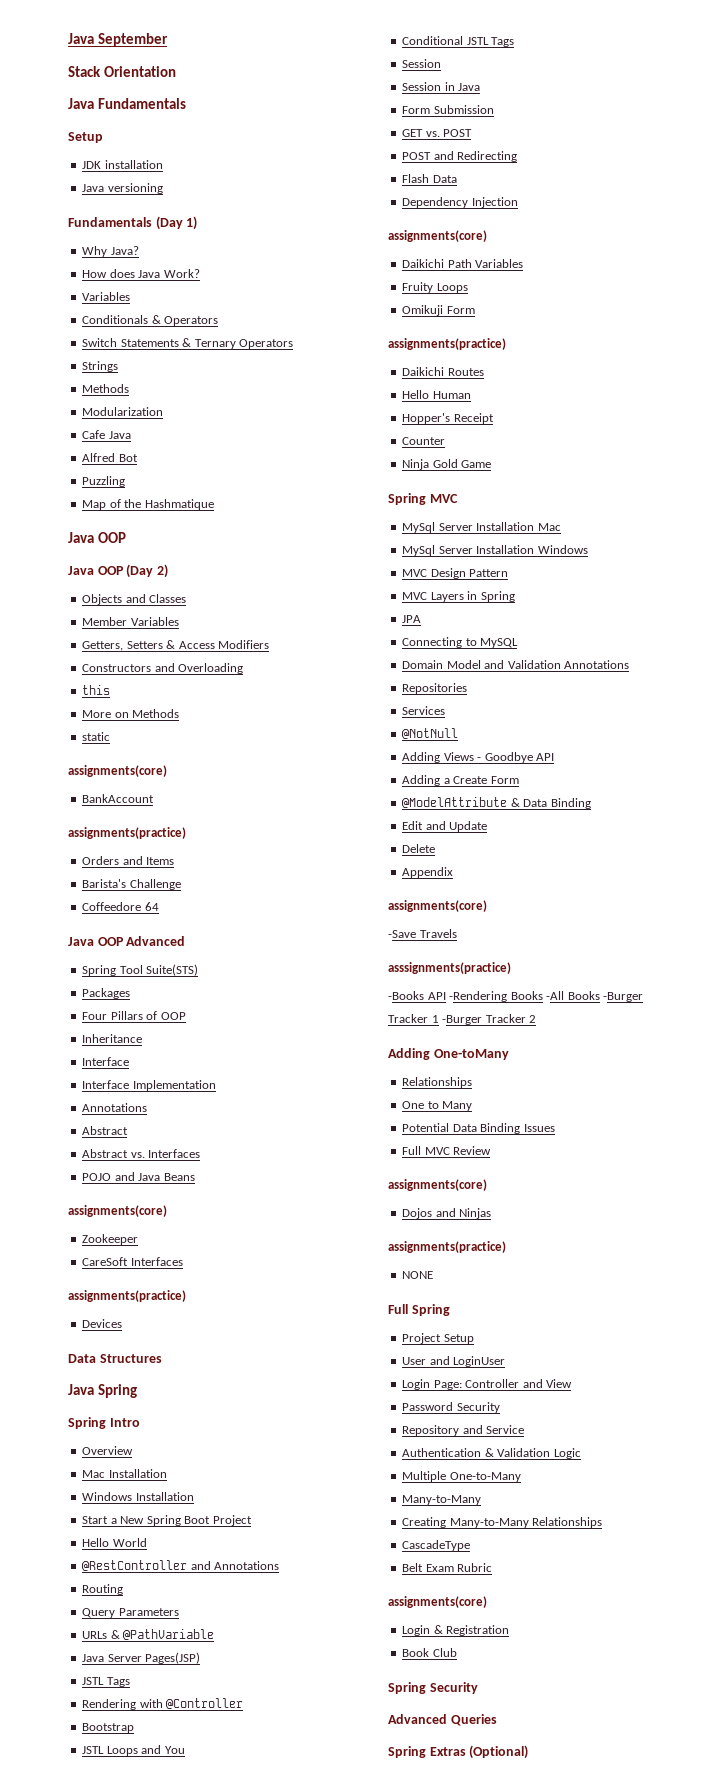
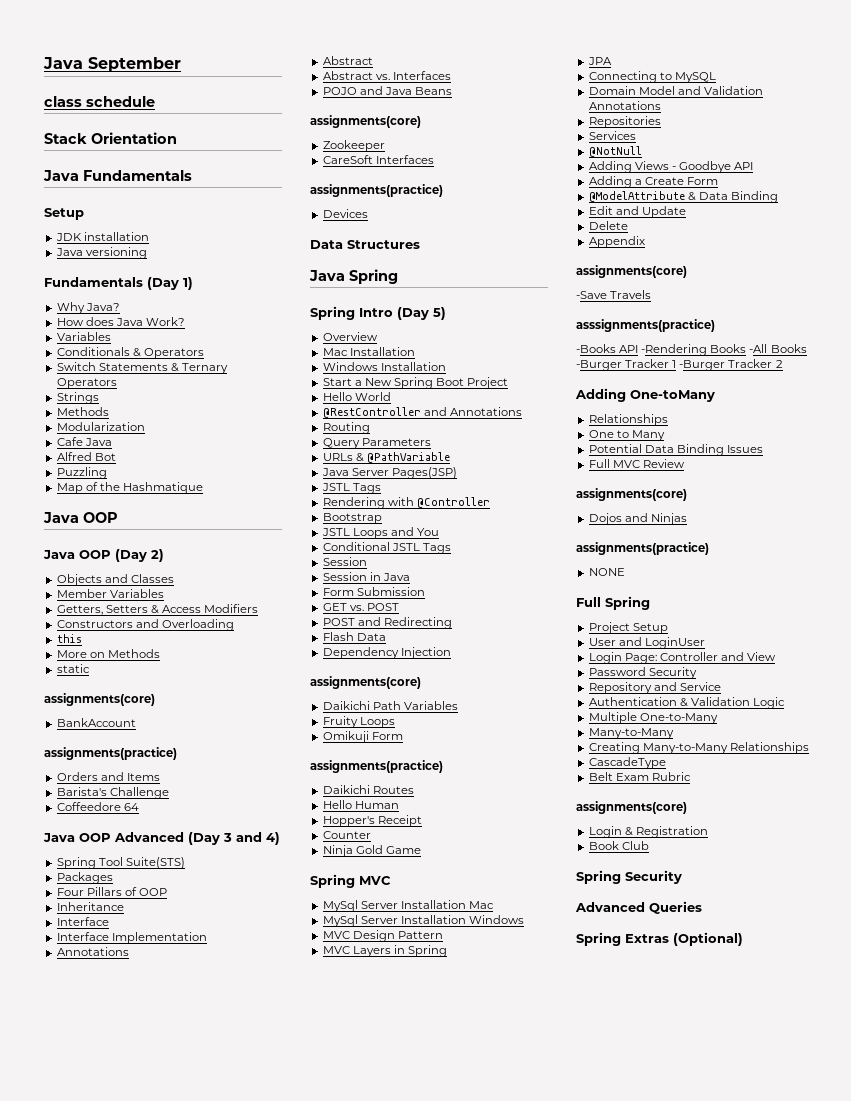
(169, 40) none -> [44,96,155,107] // class schedule
(186, 941) none -> [188,832,280,845] (Day 3 and 4)
(140, 1422) none -> [397,307,446,320] (Day 5)

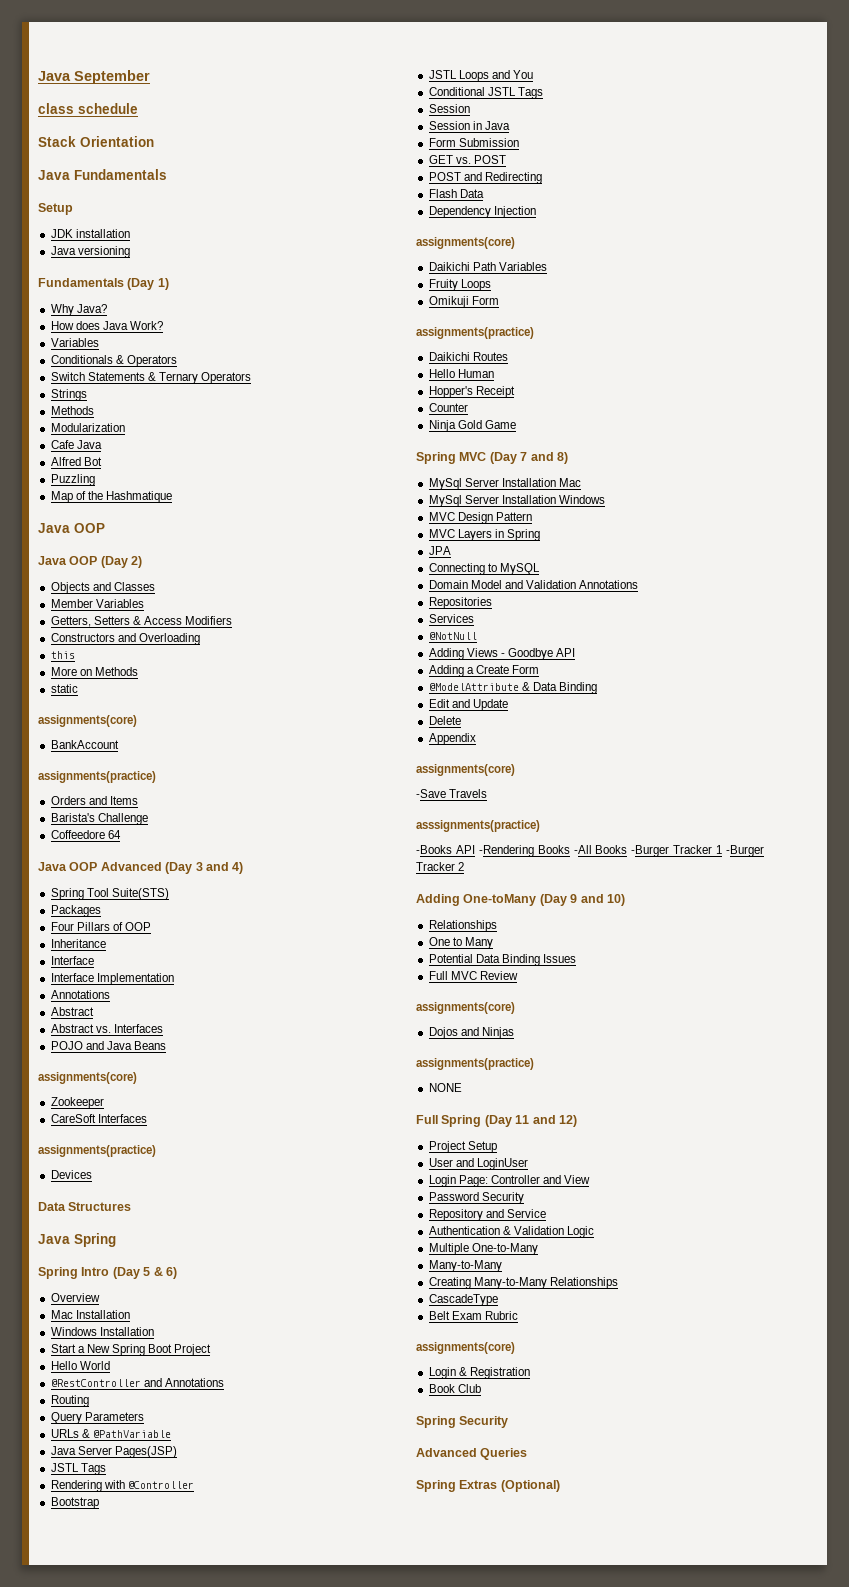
[433,307,446,320] 5) -> [143,1267,177,1279] 5 & 6)
(391, 880) none -> [489,452,568,464] (Day 7 and 8)
(715, 396) none -> [539,894,625,906] (Day 9 and 10)
(650, 603) none -> [484,1115,577,1127] (Day 11 and 12)

